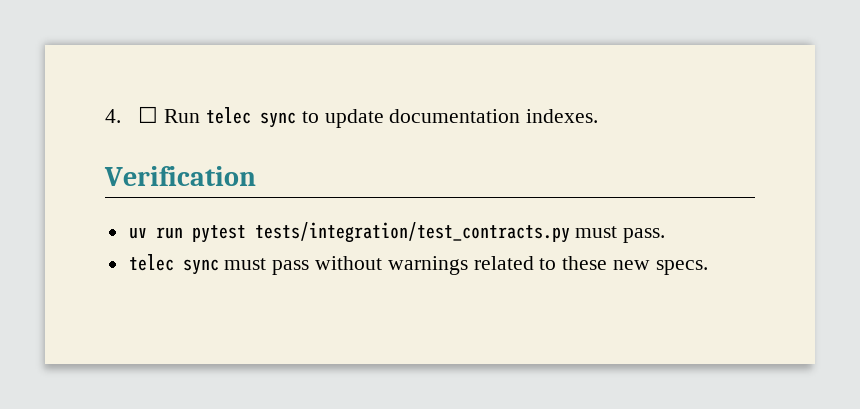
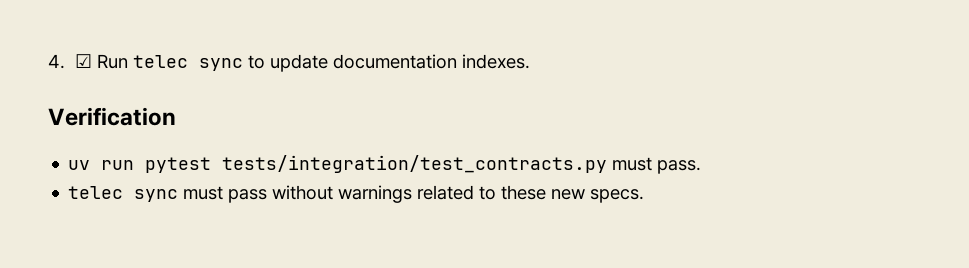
[138,106,159,123] ☐ -> [75,54,93,68] ☑

